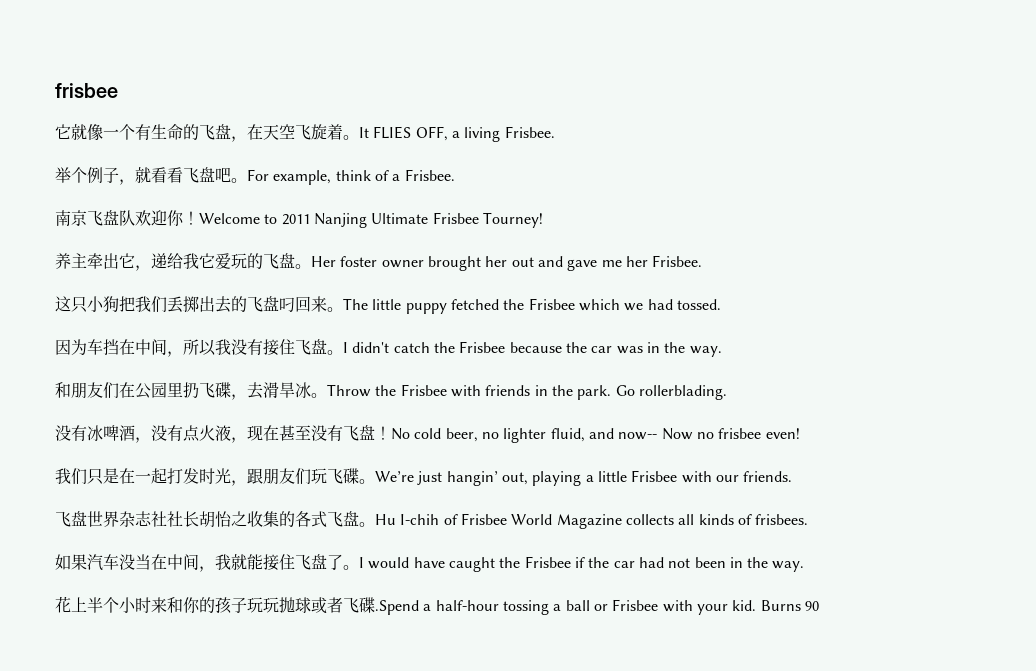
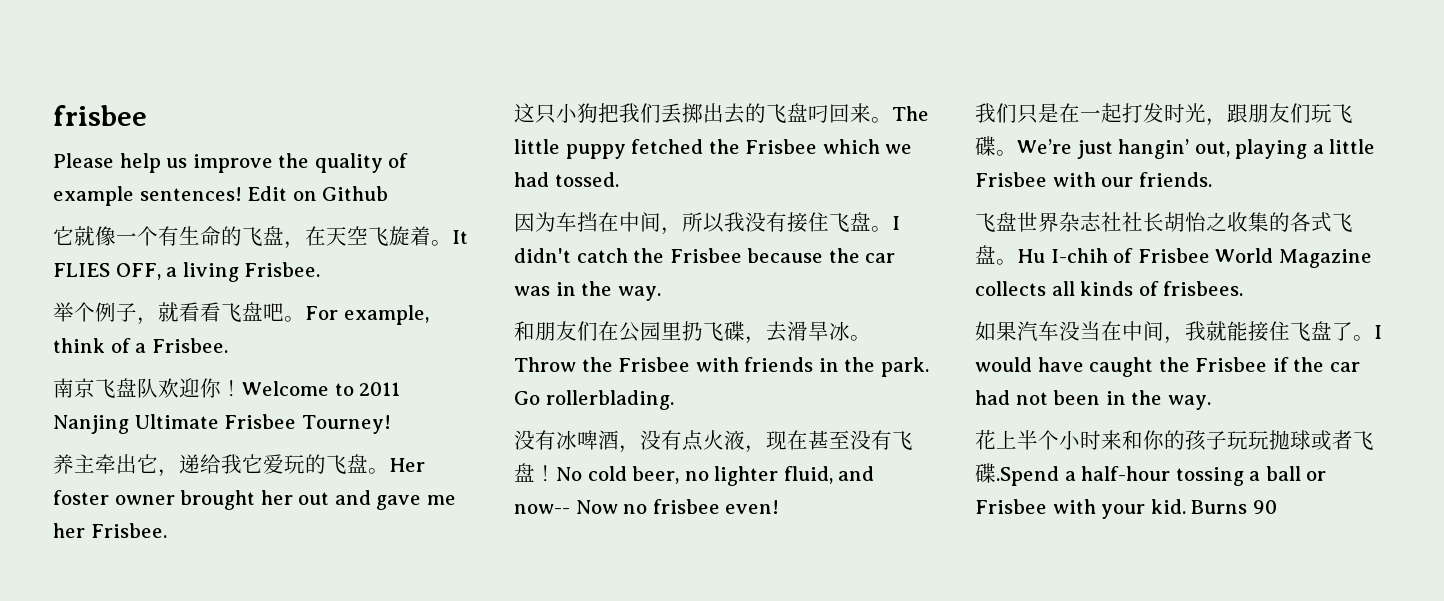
[55,83,118,98] frisbee -> [53,105,147,126] [53,153,409,173] [53,186,389,206] frisbee // Please help us improve the quality of example sentences! Edit on Github

